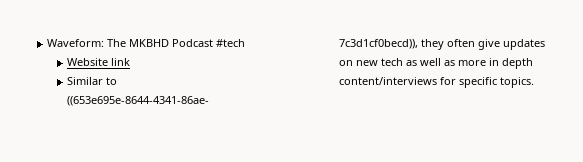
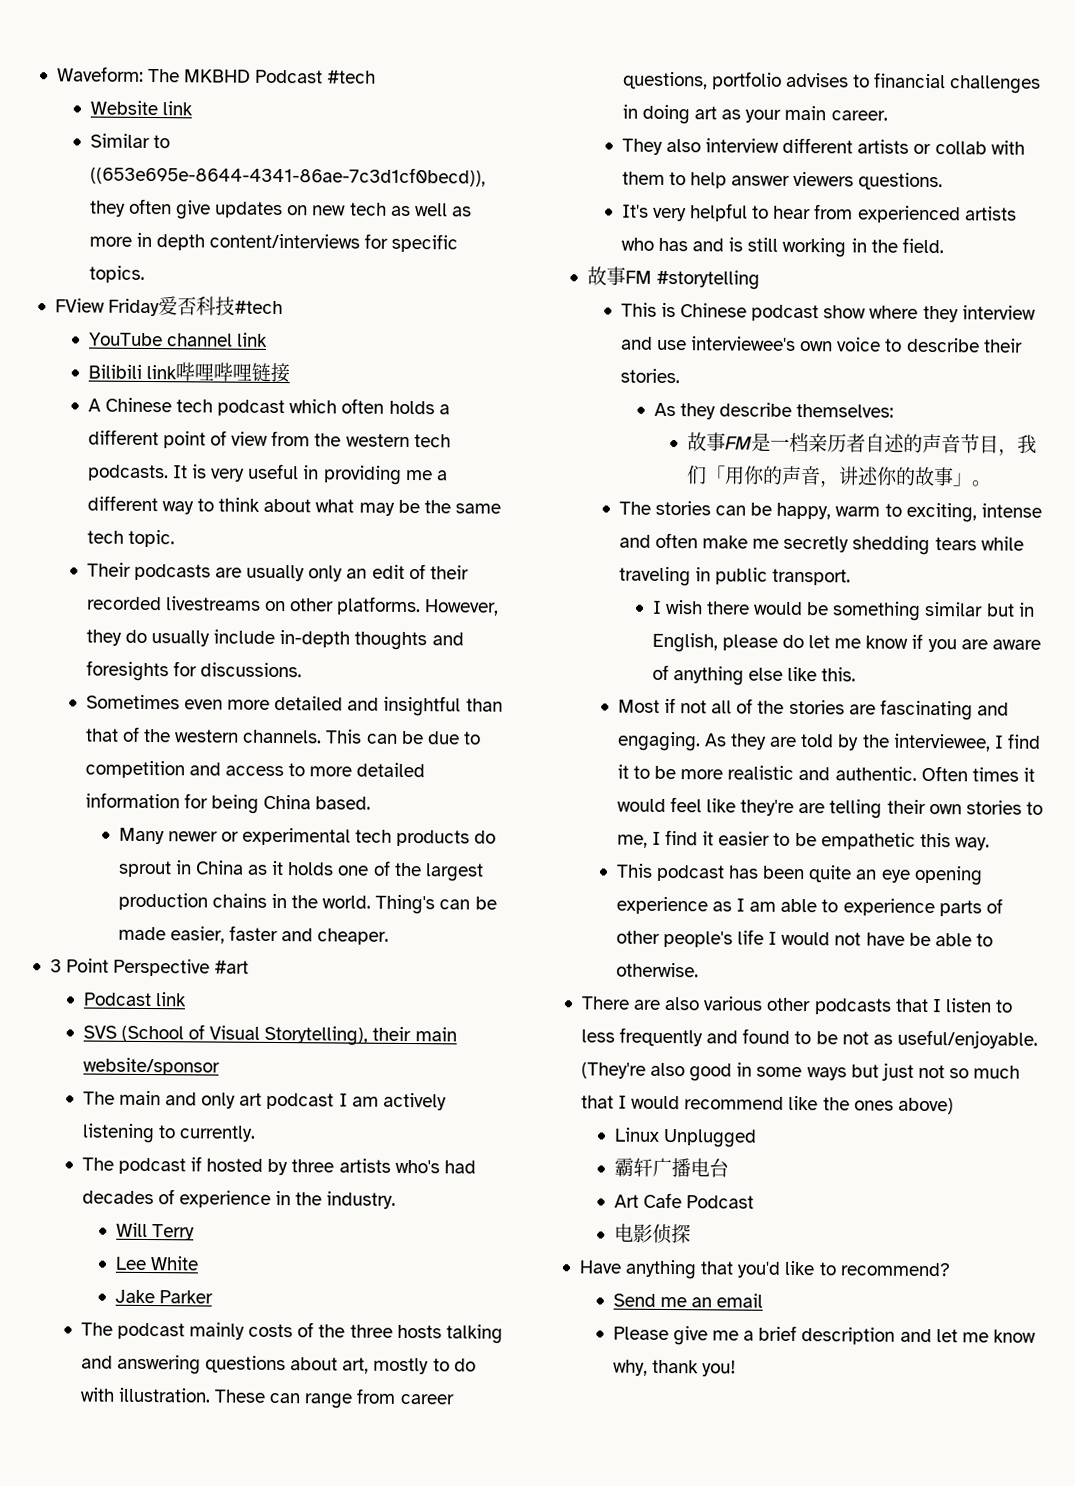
(534, 82) none -> [54,296,284,317] [88,332,269,347] [87,362,290,384] [87,397,450,417] [87,429,451,449] [87,463,448,485] [86,495,501,516] [86,529,175,548] [86,562,469,582] [86,596,500,616] [85,629,464,651] [85,660,303,682] [85,694,503,717] [84,726,481,745] [84,760,426,779] [84,792,372,814] [118,827,497,847] [117,860,484,882] [117,892,497,915] [117,925,390,945] [49,958,250,977] [82,992,187,1007] [82,1024,457,1046] [82,1057,220,1076] [82,1090,447,1111] [81,1123,257,1144] [81,1156,476,1176] [81,1189,397,1209] [115,1222,195,1241] [114,1256,199,1271] [114,1289,213,1304] [80,1322,503,1344] [80,1354,476,1375] [79,1387,454,1409] [622,71,1042,94] [621,104,888,125] [621,137,1025,155] [621,171,944,191] [621,203,1017,224] [620,237,944,258] [586,266,761,290] [620,302,1036,323] [620,336,1023,353] [619,368,680,384] [653,402,895,420] [687,432,1038,456] [686,465,993,488] [618,500,1042,523] [618,532,1024,556] [618,566,852,587] [651,599,1035,621] [651,632,1041,653] [651,664,857,686] [617,697,1009,721] [616,731,1041,752] [616,764,1035,782] [616,797,1043,819] [616,829,990,851] [615,863,983,886] [615,896,1003,917] [615,929,993,948] [615,962,699,978] [580,996,1014,1015] [580,1027,1038,1049] [580,1062,1021,1082] [580,1095,954,1115] [613,1127,757,1148] [613,1157,729,1178] [613,1192,755,1209] [613,1223,691,1245] [578,1259,951,1280] [612,1293,764,1308] [612,1325,1036,1346] [612,1359,737,1377] // FView Friday爱否科技#tech // YouTube channel link // Bilibili link哔哩哔哩链接 // A Chinese tech podcast which often holds a different point of view from the western tech podcasts. It is very useful in providing me a different way to think about what may be the same tech topic. // Their podcasts are usually only an edit of their recorded livestreams on other platforms. However, they do usually include in-depth thoughts and foresights for discussions. // Sometimes even more detailed and insightful than that of the western channels. This can be due to competition and access to more detailed information for being China based. // Many newer or experimental tech products do sprout in China as it holds one of the largest production chains in the world. Thing's can be made easier, faster and cheaper. // 3 Point Perspective #art // Podcast link // SVS (School of Visual Storytelling), their main website/sponsor // The main and only art podcast I am actively listening to currently. // The podcast if hosted by three artists who's had decades of experience in the industry. // Will Terry // Lee White // Jake Parker // The podcast mainly costs of the three hosts talking and answering questions about art, mostly to do with illustration. These can range from career questions, portfolio advises to financial challenges in doing art as your main career. // They also interview different artists or collab with them to help answer viewers questions. // It's very helpful to hear from experienced artists who has and is still working in the field. // 故事FM #storytelling // This is Chinese podcast show where they interview and use interviewee's own voice to describe their stories. // As they describe themselves: // 故事FM是一档亲历者自述的声音节目，我们「用你的声音，讲述你的故事」。 // The stories can be happy, warm to exciting, intense and often make me secretly shedding tears while traveling in public transport. // I wish there would be something similar but in English, please do let me know if you are aware of anything else like this. // Most if not all of the stories are fascinating and engaging. As they are told by the interviewee, I find it to be more realistic and authentic. Often times it would feel like they're are telling their own stories to me, I find it easier to be empathetic this way. // This podcast has been quite an eye opening experience as I am able to experience parts of other people's life I would not have be able to otherwise. // There are also various other podcasts that I listen to less frequently and found to be not as useful/enjoyable. (They're also good in some ways but just not so much that I would recommend like the ones above) // Linux Unplugged // 霸轩广播电台 // Art Cafe Podcast // 电影侦探 // Have anything that you'd like to recommend? // Send me an email // Please give me a brief description and let me know why, thank you!

